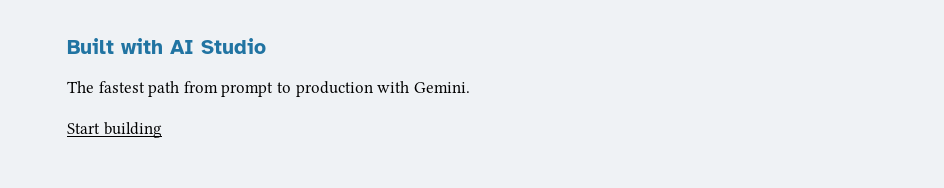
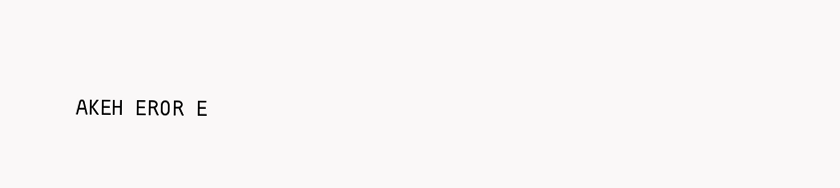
[67,38,266,54] [67,81,470,97] [67,122,162,138] Built with AI Studio // The fastest path from prompt to production with Gemini. // Start building -> [75,99,208,116] AKEH EROR E

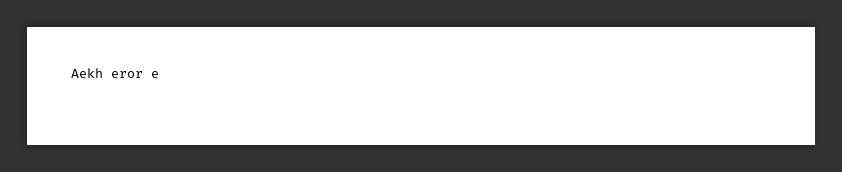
[75,99,208,116] AKEH EROR E -> [71,68,159,78] Aekh eror e

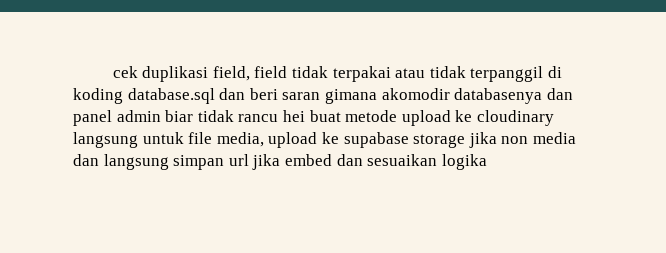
[71,68,159,78] Aekh eror e -> [112,66,562,82] [73,88,573,104] [73,110,554,126] [73,132,576,148] [73,154,487,170] cek duplikasi field, field tidak terpakai atau tidak terpanggil di koding database.sql dan beri saran gimana akomodir databasenya dan panel admin biar tidak rancu hei buat metode upload ke cloudinary langsung untuk file media, upload ke supabase storage jika non media dan langsung simpan url jika embed dan sesuaikan logika

